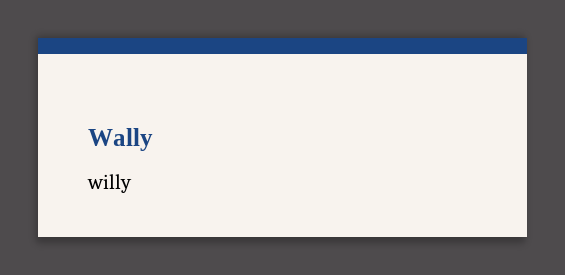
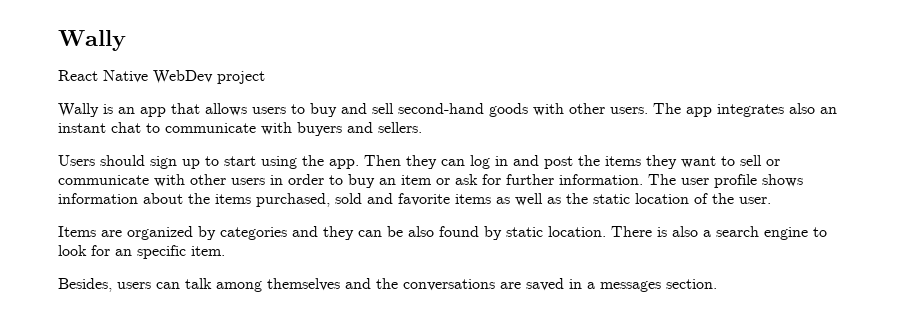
[87,174,132,193] willy -> [58,70,265,84] [58,103,837,117] [58,122,422,136] [58,155,780,169] [58,174,803,188] [58,193,771,207] [58,226,827,240] [58,245,225,259] [58,278,717,292] React Native WebDev project // Wally is an app that allows users to buy and sell second-hand goods with other users. The app integrates also an instant chat to communicate with buyers and sellers. // Users should sign up to start using the app. Then they can log in and post the items they want to sell or communicate with other users in order to buy an item or ask for further information. The user profile shows information about the items purchased, sold and favorite items as well as the static location of the user. // Items are organized by categories and they can be also found by static location. There is also a search engine to look for an specific item. // Besides, users can talk among themselves and the conversations are saved in a messages section.

